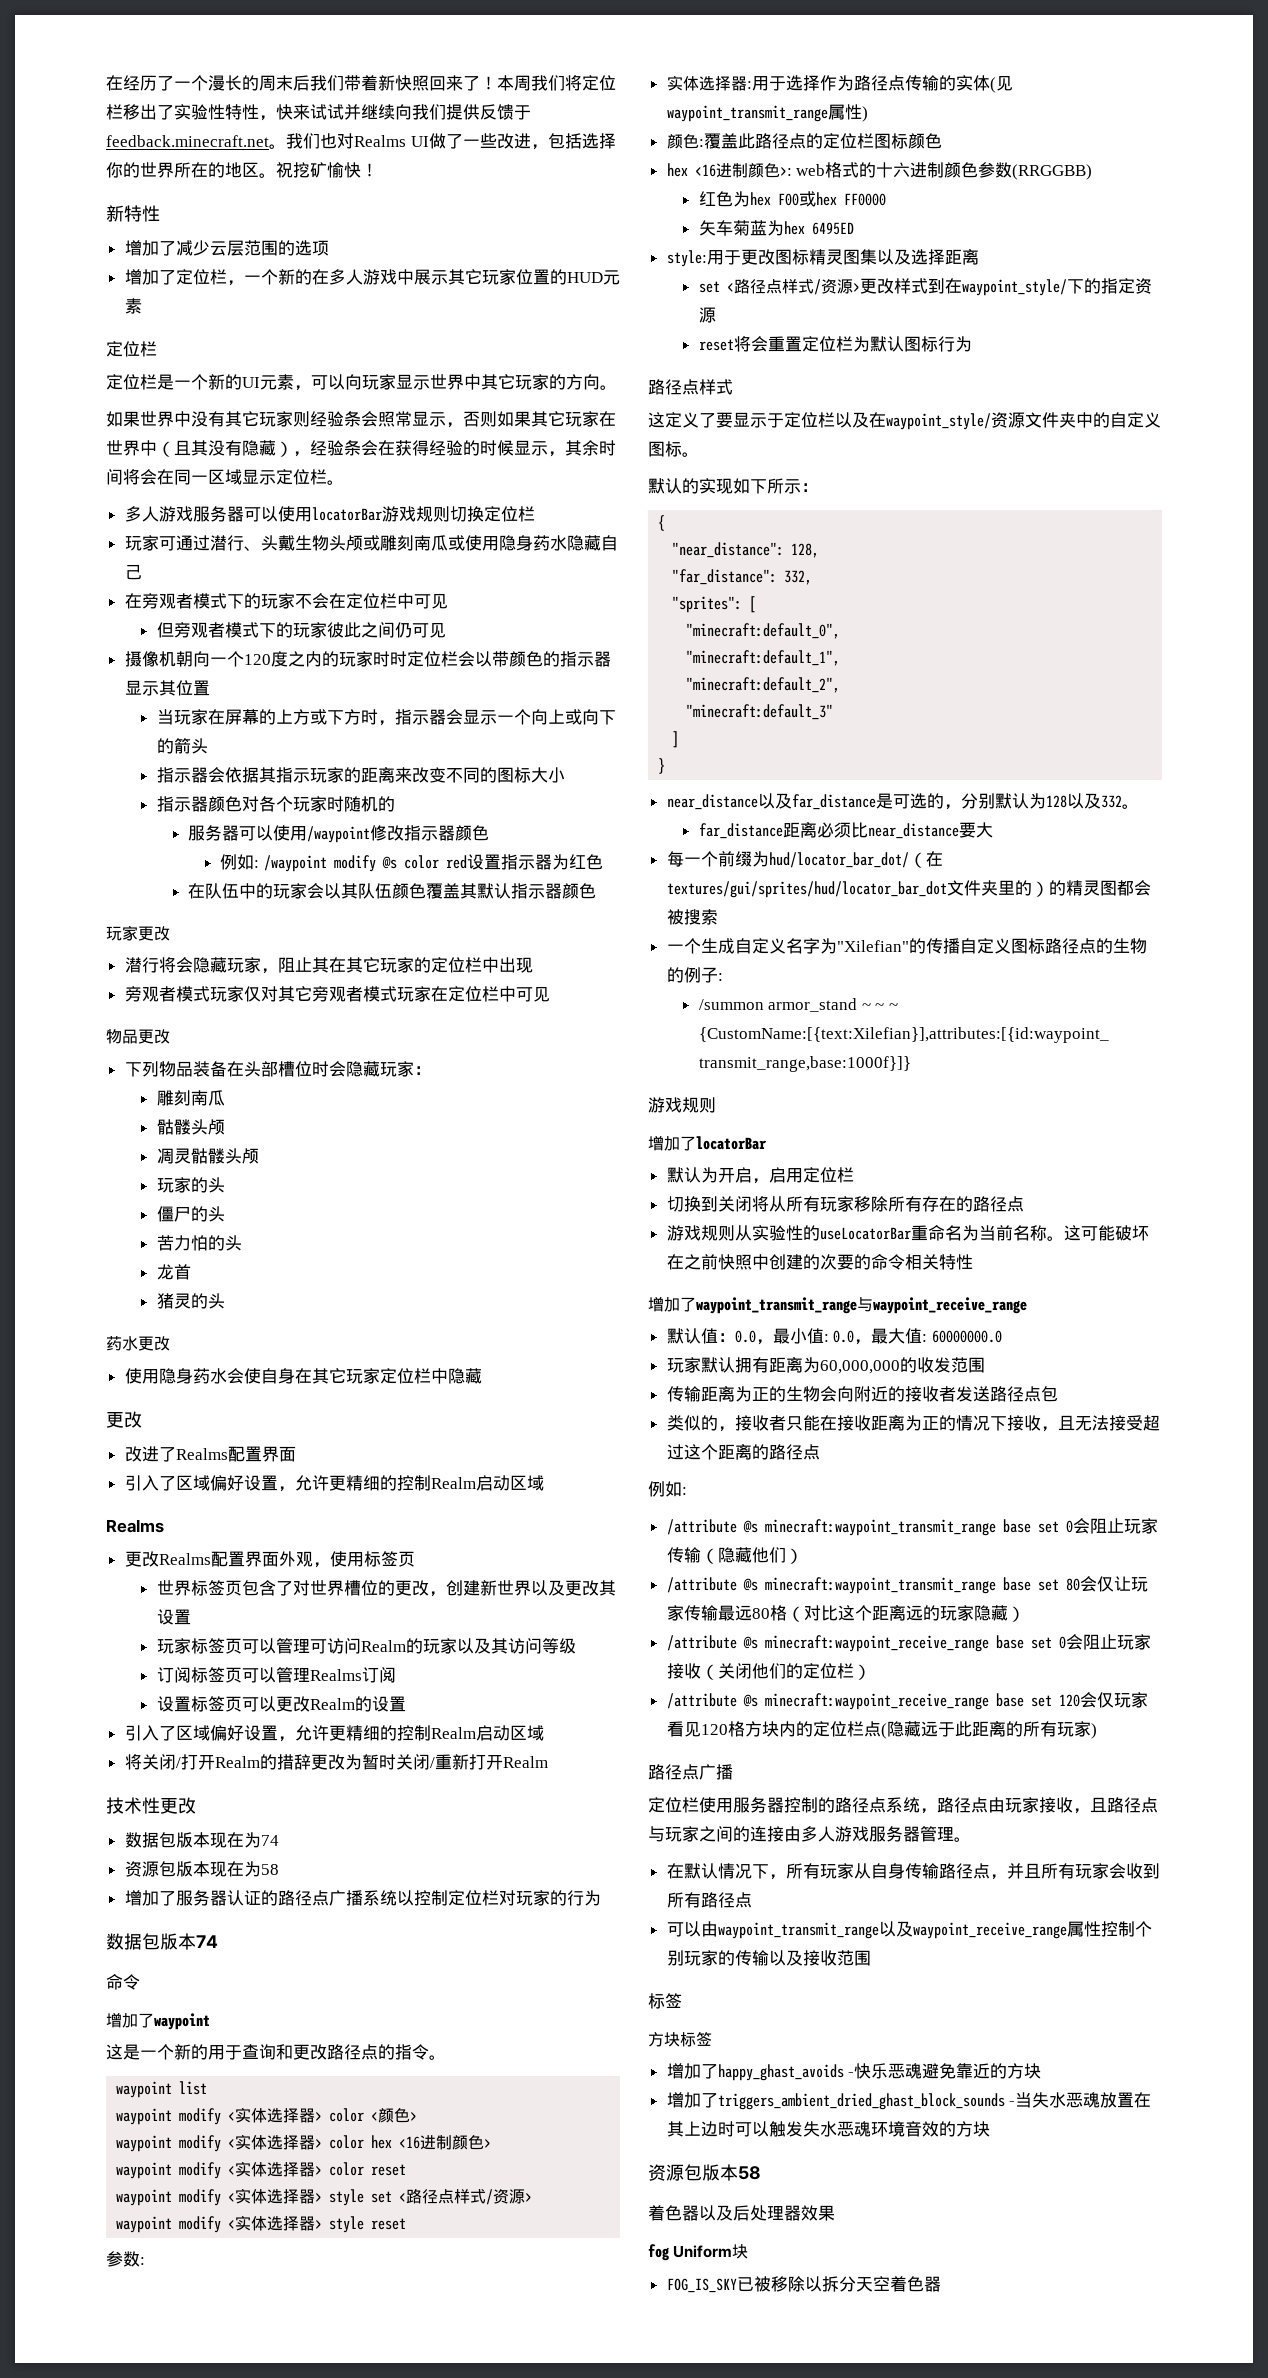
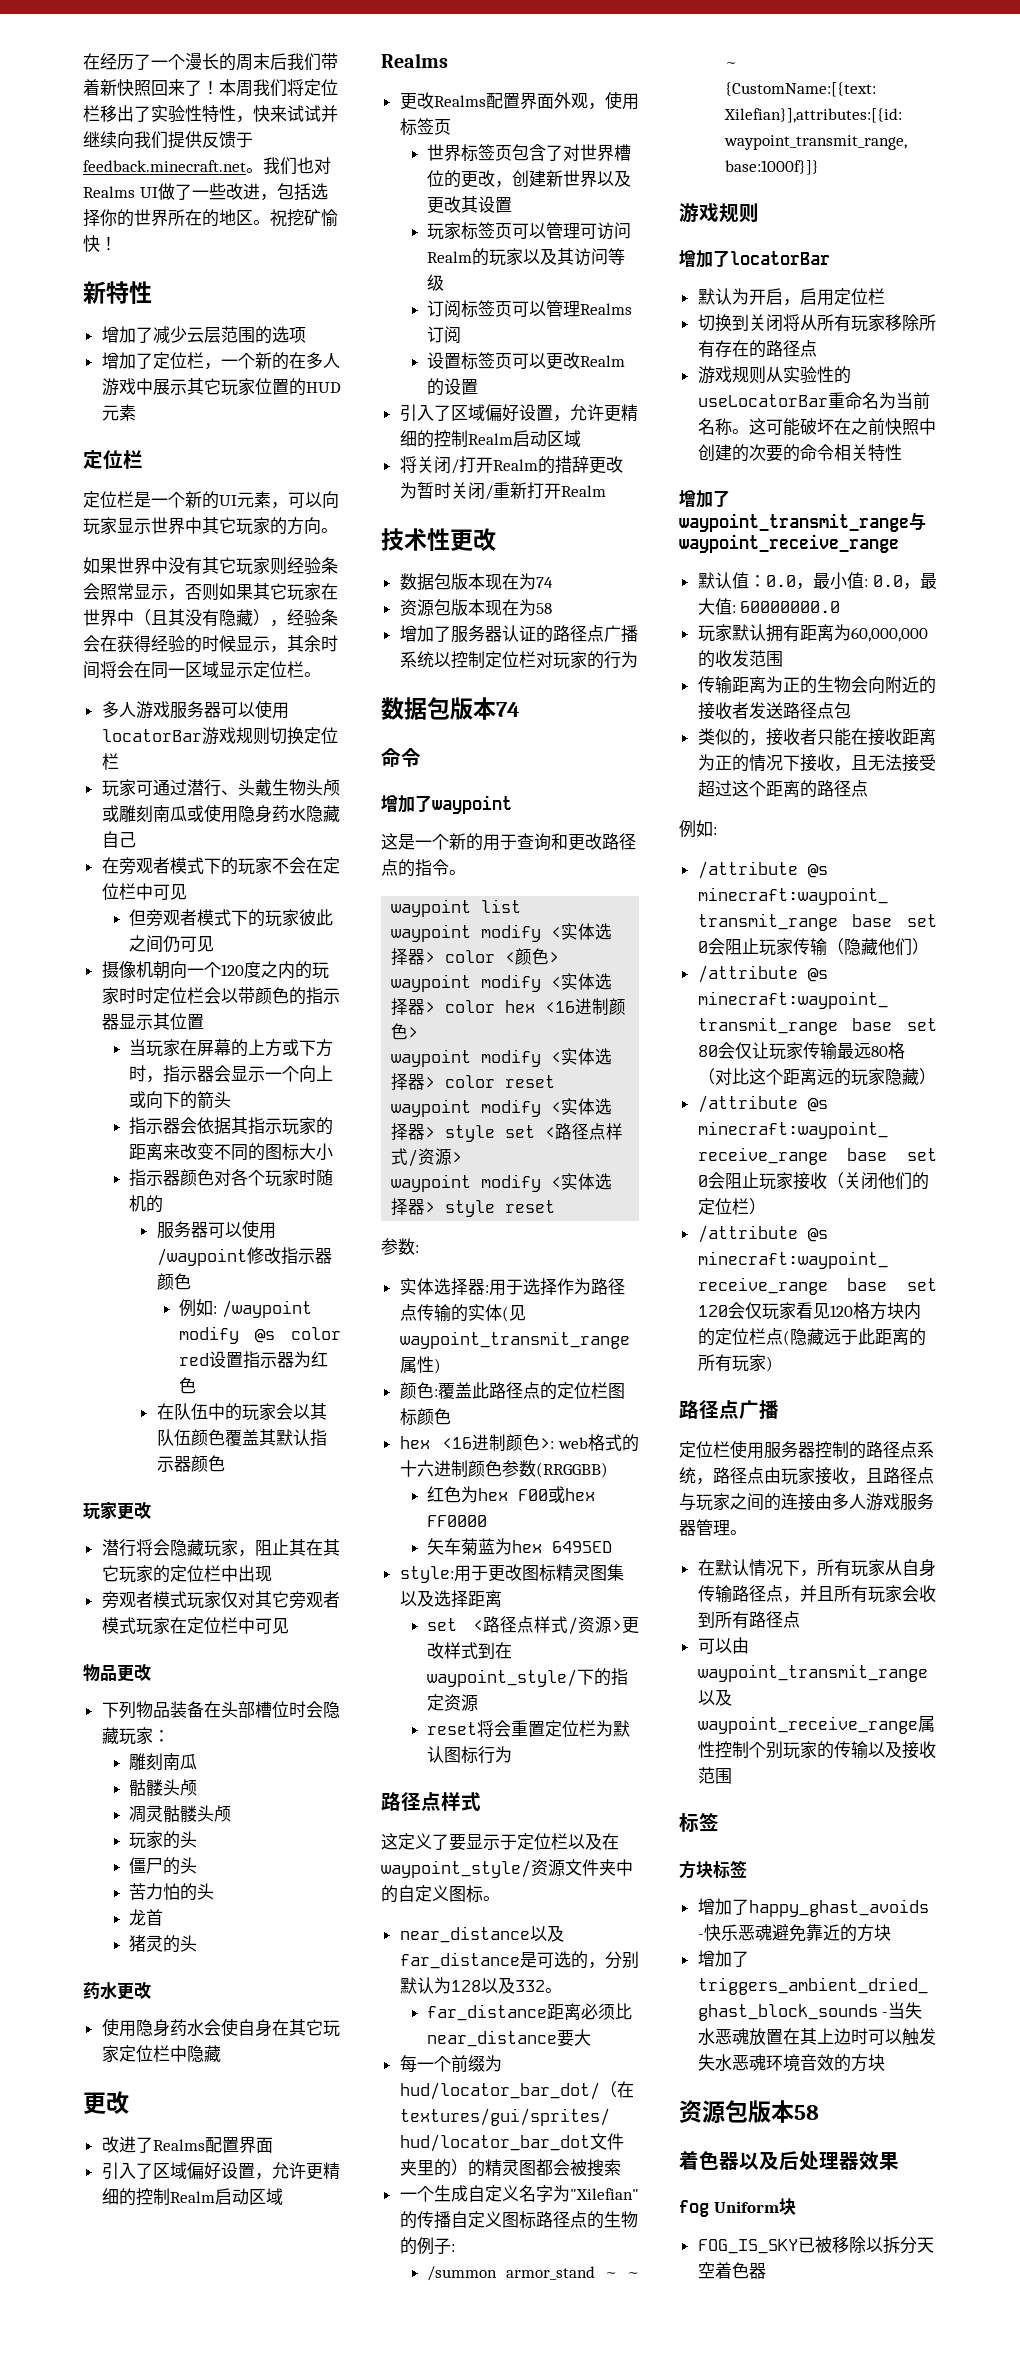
[648,478,818,494] [658,515,666,531] [672,542,820,558] [672,569,813,585] [672,596,757,613] [686,623,841,639] [686,650,841,666] [686,677,841,693] [686,704,834,720] [672,731,680,748] [658,758,666,774] // 默认的实现如下所示： // { // "near_distance": 128, // "far_distance": 332, // "sprites": [ // "minecraft:default_0", // "minecraft:default_1", // "minecraft:default_2", // "minecraft:default_3" // ] // } -> (500, 1898) none

